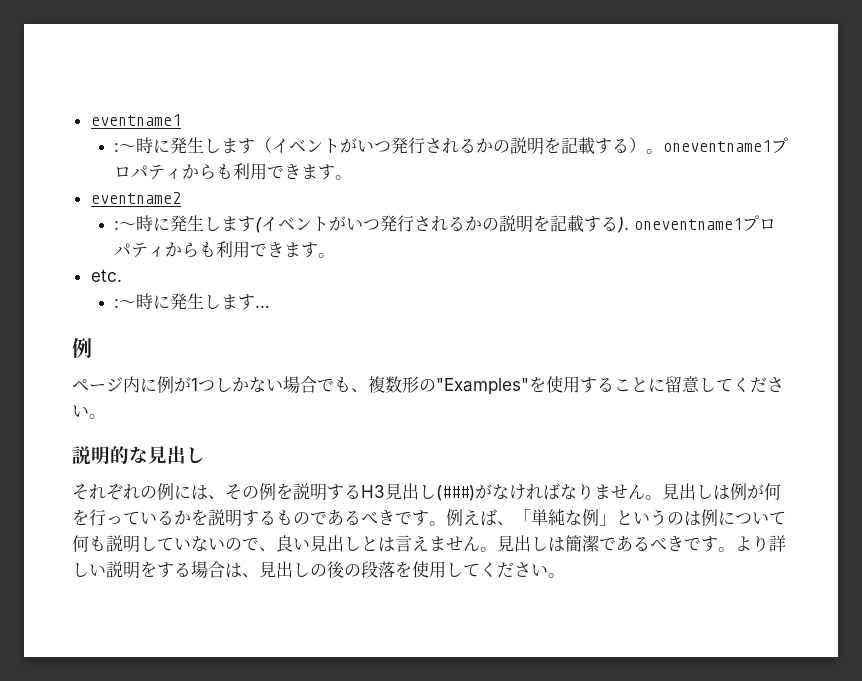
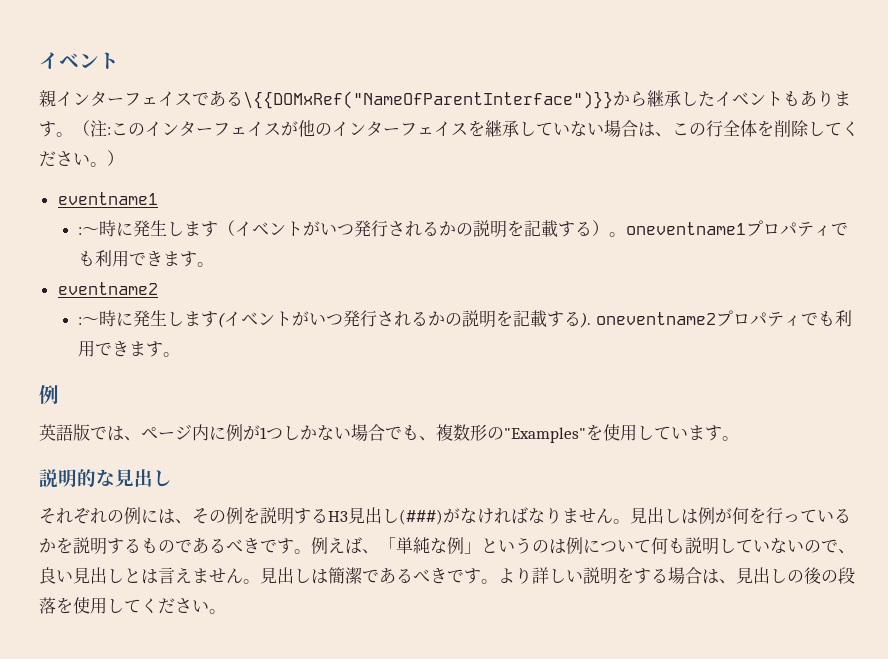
(90, 120) none -> [39,52,119,69] [39,90,851,109] [39,120,859,137] [39,150,124,167] イベント // 親インターフェイスである\{{DOMxRef("NameOfParentInterface")}}から継承したイベントもあります。（注:このインターフェイスが他のインターフェイスを継承していない場合は、この行全体を削除してください。） //
[182,164,217,180] から -> [830,222,848,236] で
[634,215,777,232] [114,241,336,258] [90,269,122,282] [114,293,271,310] [72,337,92,358] oneventname1プロパティからも利用できます。 // etc. // :～時に発生します… // 例 // -> [595,310,852,327] [77,340,180,357] [39,385,59,404] [39,424,141,441] oneventname2プロパティでも利用できます。 // 例 // 英語版では、
[580,376,784,393] [72,405,89,417] することに留意してください -> [637,425,722,441] しています

